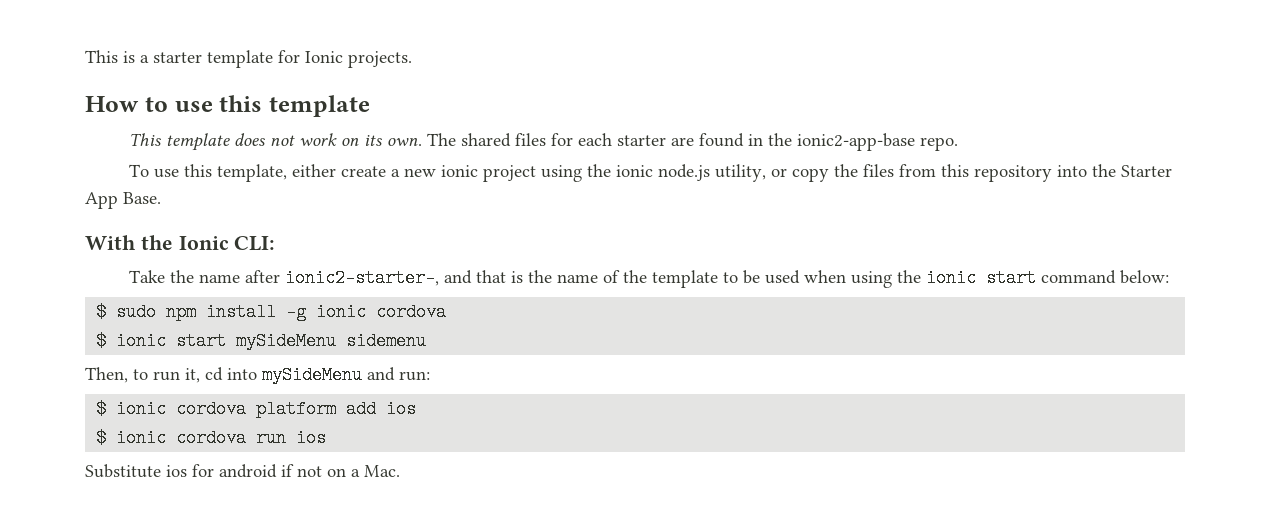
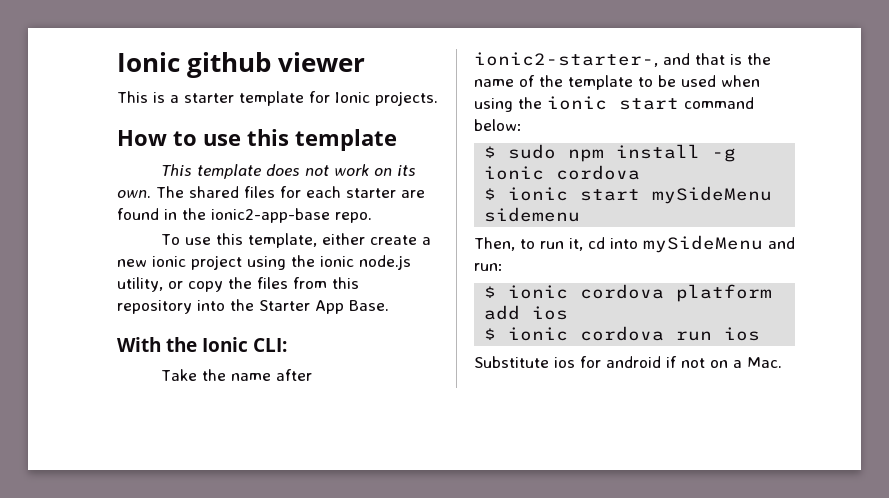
(85, 56) none -> [117,52,365,78] Ionic github viewer //

